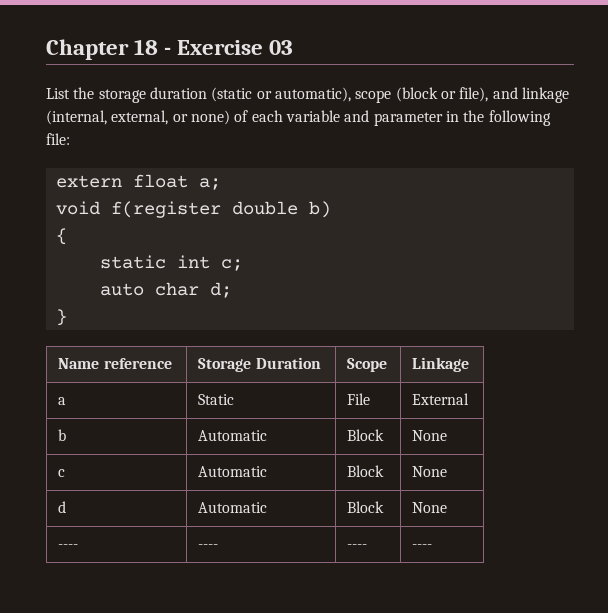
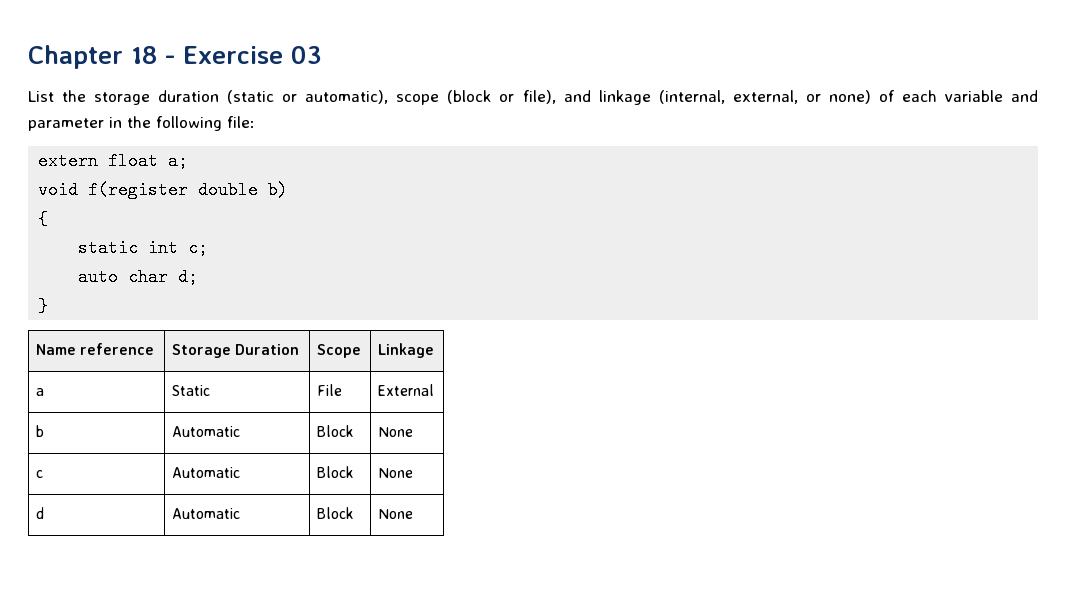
[58,544,79,549] [198,544,219,549] [347,544,368,549] [412,544,433,549] // ---- | ---- | ---- | ---- -> (413, 514) none

